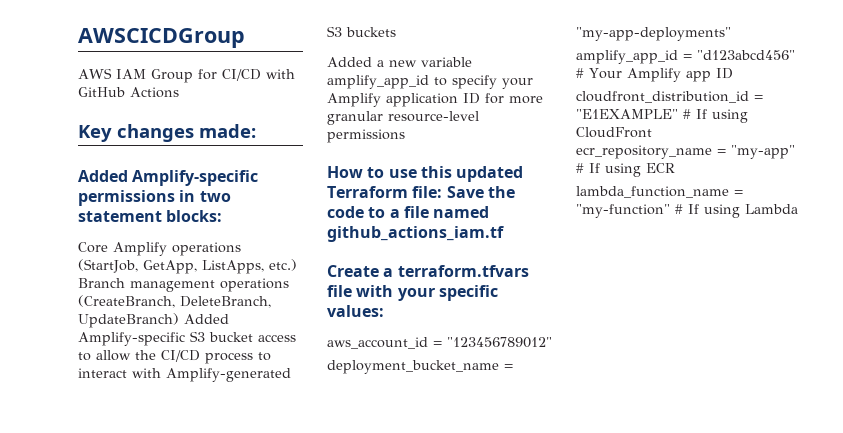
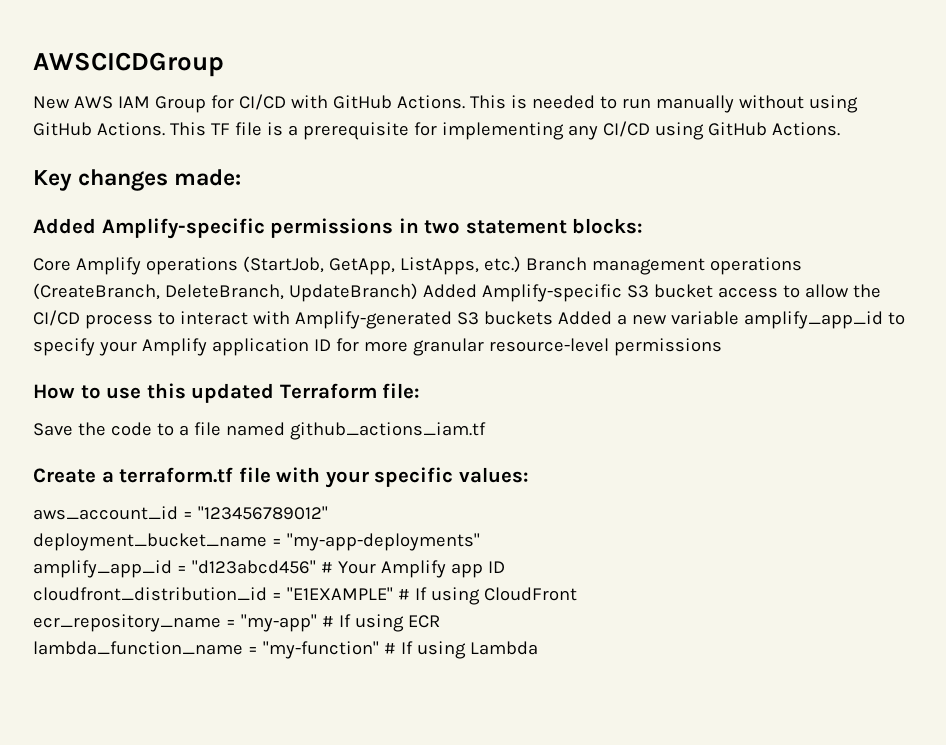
(245, 38) none -> [33,96,70,109] New
[130,87,179,98] Actions -> [396,95,858,113] [33,121,840,140] Actions. This is needed to run manually without using GitHub Actions. This TF file is a prerequisite for implementing any CI/CD using GitHub Actions.
(396, 32) // -> (553, 318) none
(443, 192) none -> (421, 391) //
[397,265,529,277] terraform.tfvars -> [119,467,234,483] terraform.tf

